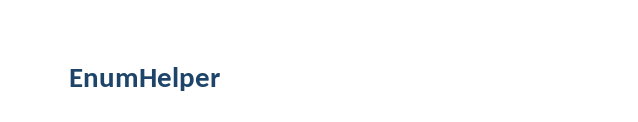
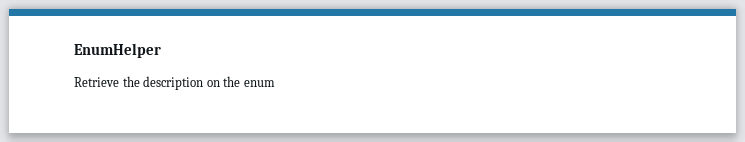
(220, 79) none -> [74,76,275,90] // Retrieve the description on the enum

